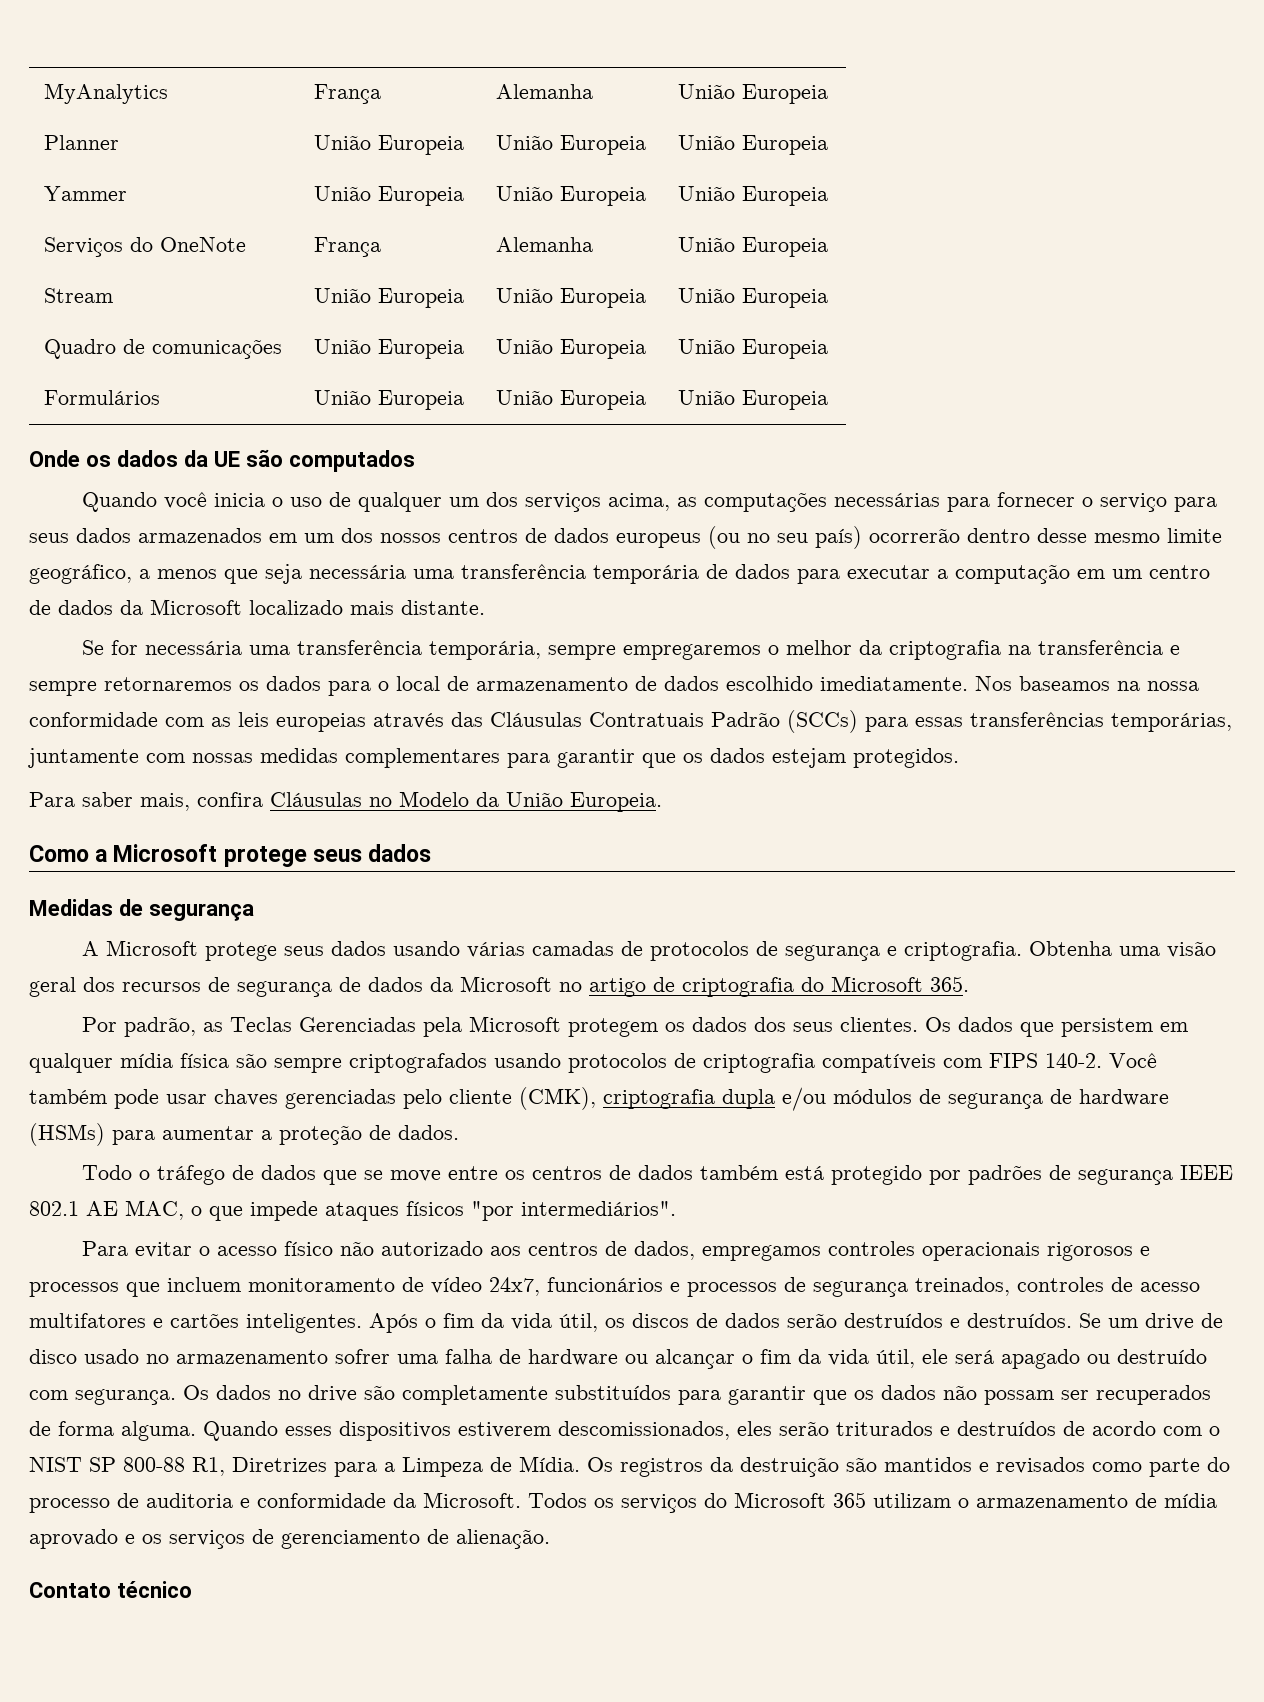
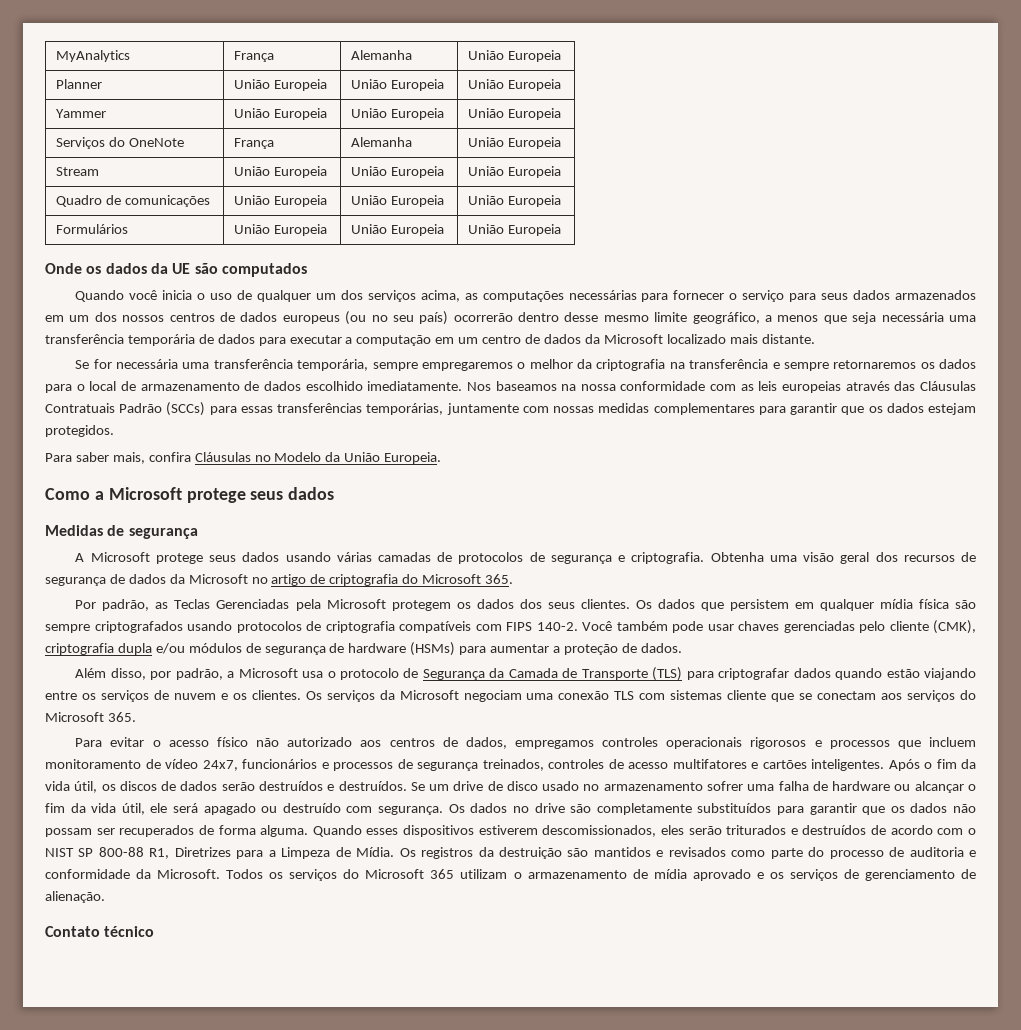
[82,1165,1234,1185] [29,1200,676,1221] Todo o tráfego de dados que se move entre os centros de dados também está protegido por padrões de segurança IEEE 802.1 AE MAC, o que impede ataques físicos "por intermediários". -> [75,667,977,681] [45,690,977,702] [45,712,136,722] Além disso, por padrão, a Microsoft usa o protocolo de Segurança da Camada de Transporte (TLS) para criptografar dados quando estão viajando entre os serviços de nuvem e os clientes. Os serviços da Microsoft negociam uma conexão TLS com sistemas cliente que se conectam aos serviços do Microsoft 365.

